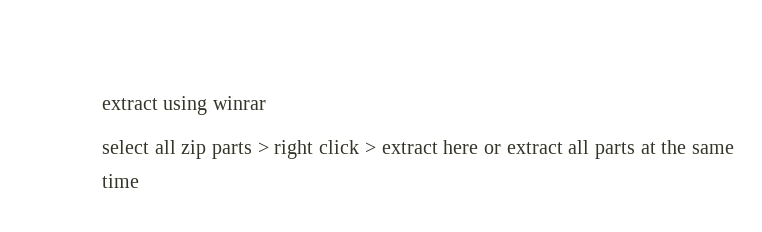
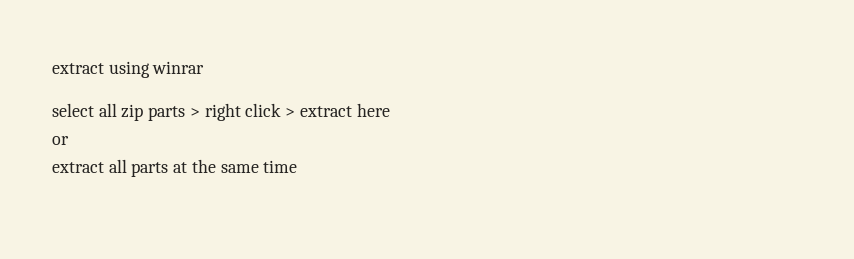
(479, 147) none -> (390, 110) //
(501, 149) none -> (69, 140) //

